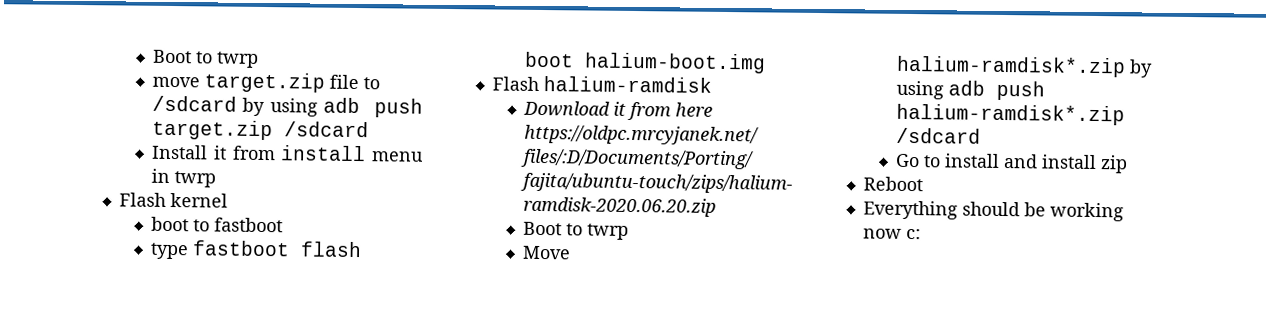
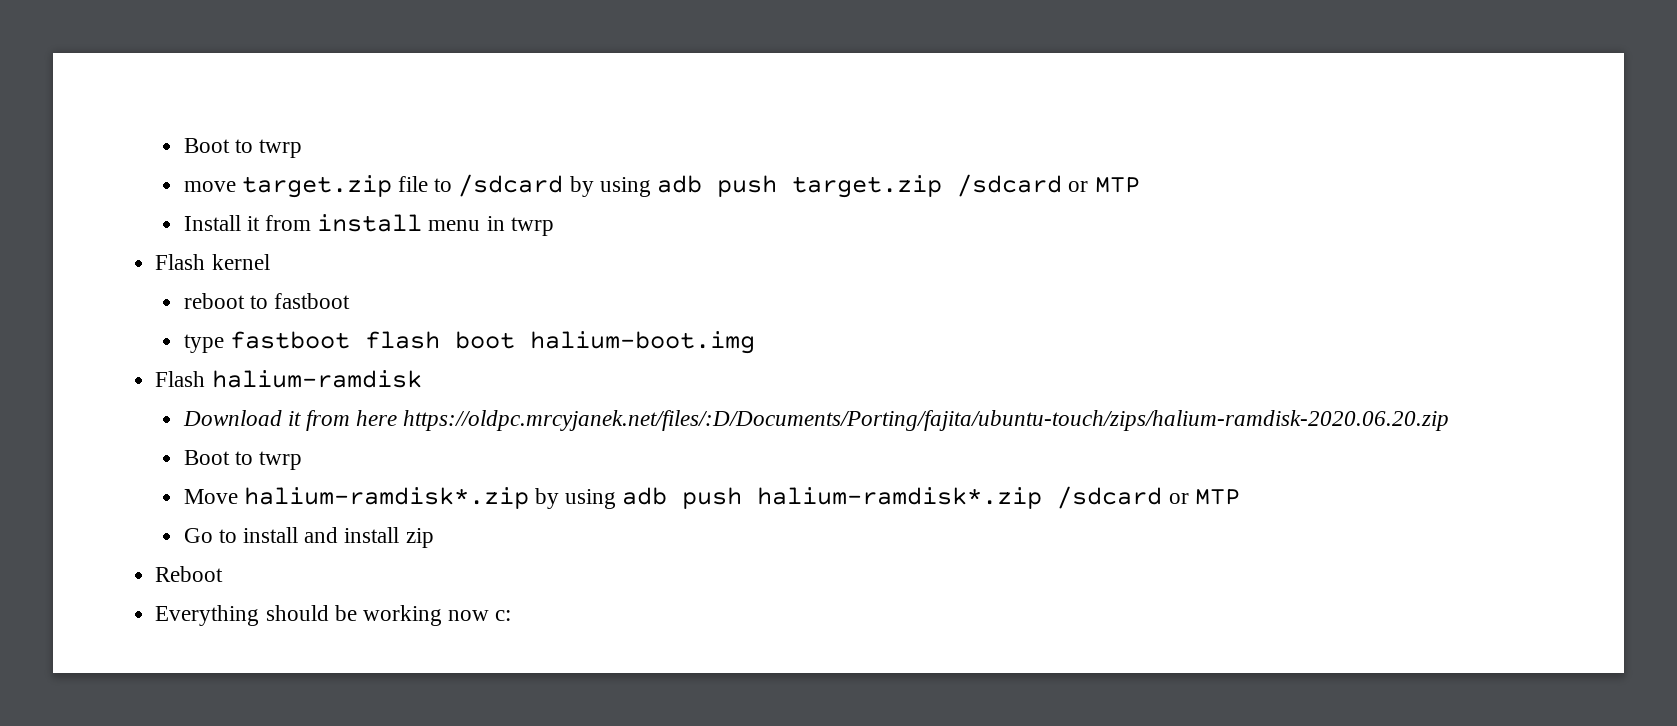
(370, 129) none -> [1068,177,1140,193] or MTP
[151,216,190,232] boot -> [183,293,245,309] reboot
(982, 135) none -> [1168,489,1240,505] or MTP

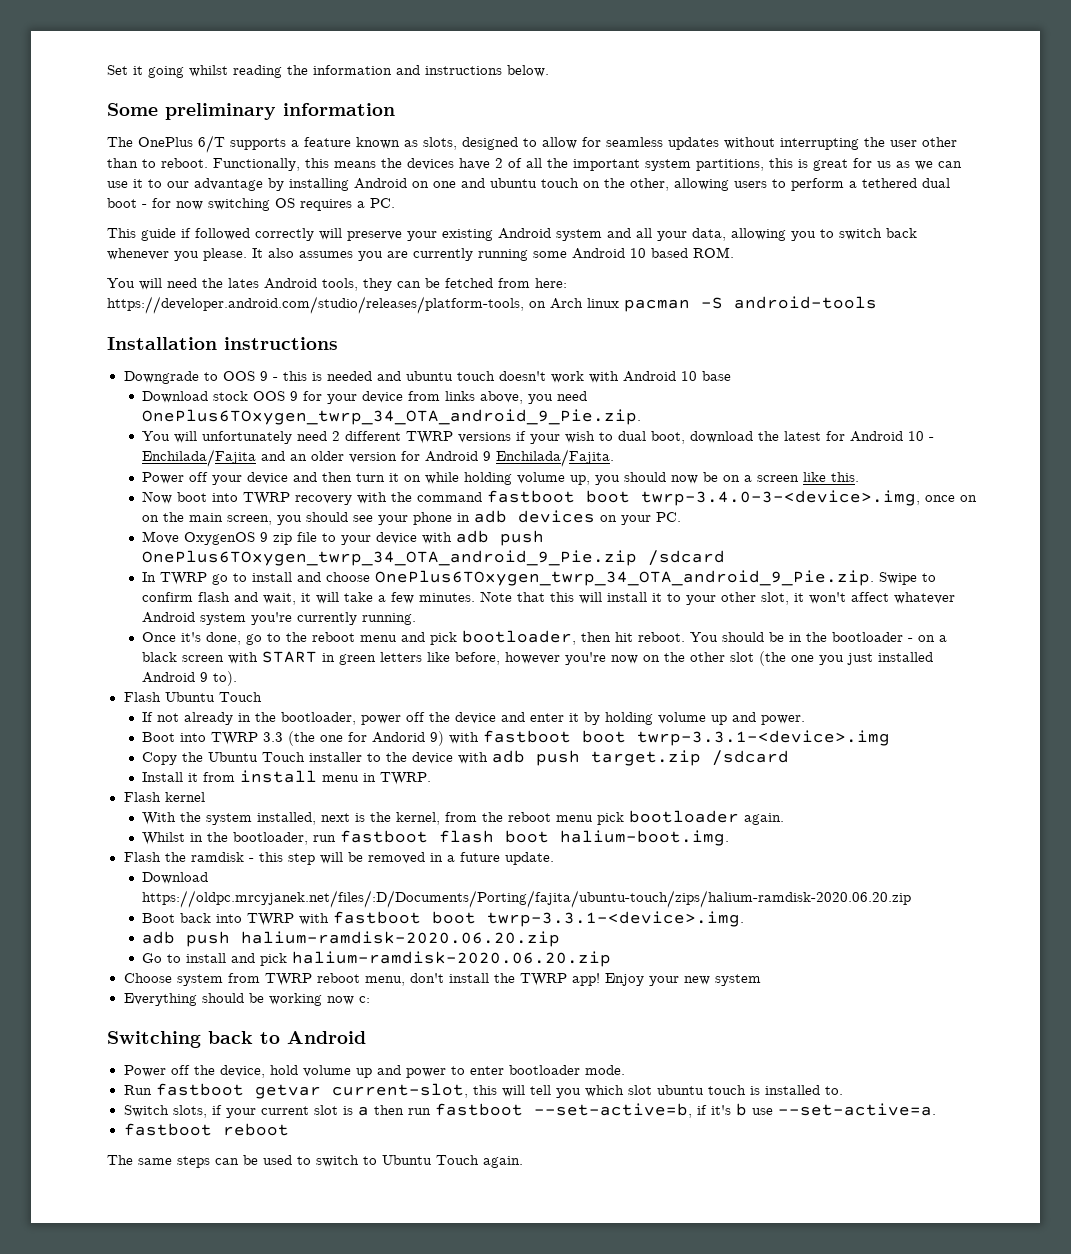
[183,138,303,158] [183,174,651,198] Boot to twrp // move target.zip file to /sdcard by using -> [107,65,549,78] [107,103,395,120] [107,135,957,153] [107,158,962,171] [107,178,950,191] [107,198,395,211] [107,228,917,241] [107,247,734,261] [107,278,567,291] [107,296,877,314] [107,337,338,350] [123,371,731,384] [142,391,588,404] [142,409,642,425] [142,431,935,444] [142,449,615,467] [142,472,860,485] [142,490,978,506] [142,510,682,525] [142,530,545,546] [142,550,726,566] [142,570,937,586] [142,591,956,605] [142,612,417,625] [142,630,948,645] [142,651,934,666] [142,671,238,686] [123,692,262,702] [142,712,806,725] [142,730,891,746] [142,752,489,765] Set it going whilst reading the information and instructions below. // Some preliminary information // The OnePlus 6/T supports a feature known as slots, designed to allow for seamless updates without interrupting the user other than to reboot. Functionally, this means the devices have 2 of all the important system partitions, this is great for us as we can use it to our advantage by installing Android on one and ubuntu touch on the other, allowing users to perform a tethered dual boot - for now switching OS requires a PC. // This guide if followed correctly will preserve your existing Android system and all your data, allowing you to switch back whenever you please. It also assumes you are currently running some Android 10 based ROM. // You will need the lates Android tools, they can be fetched from here: https://developer.android.com/studio/releases/platform-tools, on Arch linux pacman -S android-tools // Installation instructions // Downgrade to OOS 9 - this is needed and ubuntu touch doesn't work with Android 10 base // Download stock OOS 9 for your device from links above, you need OnePlus6TOxygen_twrp_34_OTA_android_9_Pie.zip. // You will unfortunately need 2 different TWRP versions if your wish to dual boot, download the latest for Android 10 - Enchilada/Fajita and an older version for Android 9 Enchilada/Fajita. // Power off your device and then turn it on while holding volume up, you should now be on a screen like this. // Now boot into TWRP recovery with the command fastboot boot twrp-3.4.0-3-<device>.img, once on on the main screen, you should see your phone in adb devices on your PC. // Move OxygenOS 9 zip file to your device with adb push OnePlus6TOxygen_twrp_34_OTA_android_9_Pie.zip /sdcard // In TWRP go to install and choose OnePlus6TOxygen_twrp_34_OTA_android_9_Pie.zip. Swipe to confirm flash and wait, it will take a few minutes. Note that this will install it to your other slot, it won't affect whatever Android system you're currently running. // Once it's done, go to the reboot menu and pick bootloader, then hit reboot. You should be in the bootloader - on a black screen with START in green letters like before, however you're now on the other slot (the one you just installed Android 9 to). // Flash Ubuntu Touch // If not already in the bootloader, power off the device and enter it by holding volume up and power. // Boot into TWRP 3.3 (the one for Andorid 9) with fastboot boot twrp-3.3.1-<device>.img // Copy the Ubuntu Touch installer to the device with
[1068,177,1140,193] or MTP -> (790, 758) none
[510,217,554,236] twrp -> [380,772,432,785] TWRP.
[183,293,351,309] [183,334,224,353] reboot to fastboot // type -> [142,810,785,825] [142,832,337,845] With the system installed, next is the kernel, from the reboot menu pick bootloader again. // Whilst in the bootloader, run
[529,331,755,354] [155,370,422,388] [182,410,1450,431] [183,450,303,470] [183,486,1240,509] [183,527,434,548] [155,566,224,582] halium-boot.img // Flash halium-ramdisk // Download it from here https://oldpc.mrcyjanek.net/files/:D/Documents/Porting/fajita/ubuntu-touch/zips/halium-ramdisk-2020.06.20.zip // Boot to twrp // Move halium-ramdisk*.zip by using adb push halium-ramdisk*.zip /sdcard or MTP // Go to install and install zip // Reboot -> [560,830,730,846] [123,852,554,865] [142,872,209,884] [142,890,912,908] [142,911,745,927] [142,931,561,947] [142,951,612,967] [123,973,761,986] halium-boot.img. // Flash the ramdisk - this step will be removed in a future update. // Download https://oldpc.mrcyjanek.net/files/:D/Documents/Porting/fajita/ubuntu-touch/zips/halium-ramdisk-2020.06.20.zip // Boot back into TWRP with fastboot boot twrp-3.3.1-<device>.img. // adb push halium-ramdisk-2020.06.20.zip // Go to install and pick halium-ramdisk-2020.06.20.zip // Choose system from TWRP reboot menu, don't install the TWRP app! Enjoy your new system
(512, 615) none -> [107,1031,366,1048] [123,1065,625,1078] [123,1083,843,1099] [123,1103,936,1118] [123,1123,289,1136] [107,1155,523,1168] // Switching back to Android // Power off the device, hold volume up and power to enter bootloader mode. // Run fastboot getvar current-slot, this will tell you which slot ubuntu touch is installed to. // Switch slots, if your current slot is a then run fastboot --set-active=b, if it's b use --set-active=a. // fastboot reboot // The same steps can be used to switch to Ubuntu Touch again.

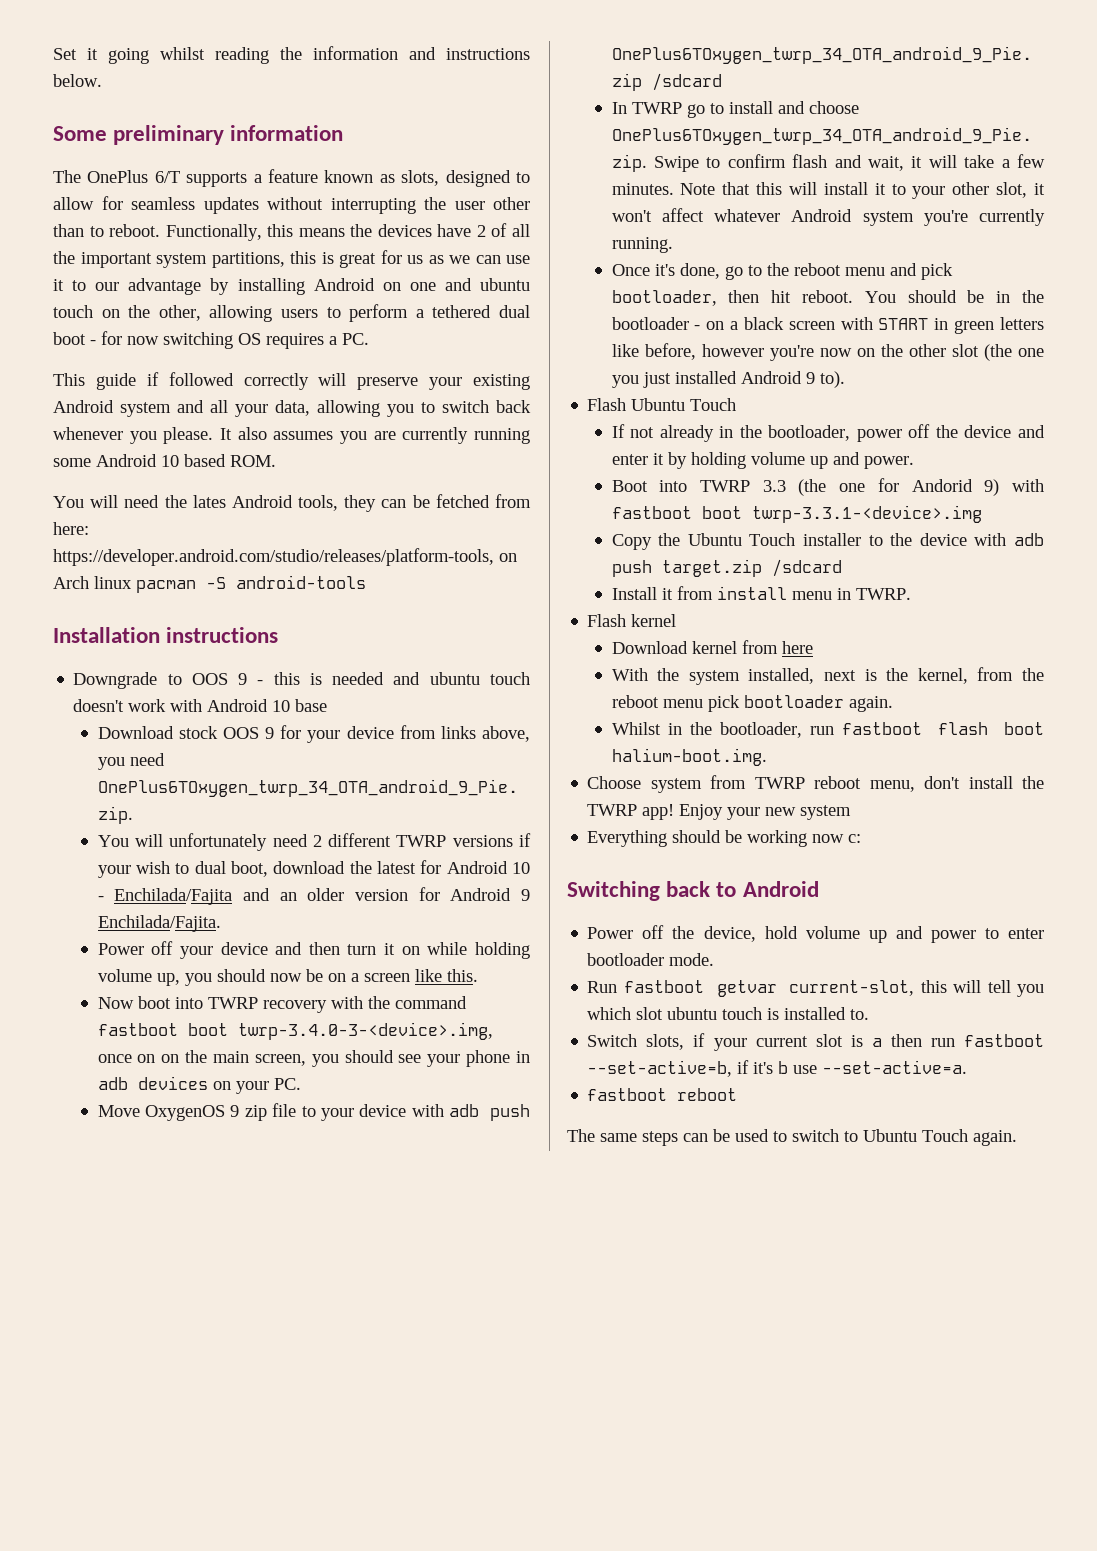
(205, 797) none -> [611,640,813,654] // Download kernel from here
[123,852,554,865] [142,872,209,884] [142,890,912,908] [142,911,745,927] [142,931,561,947] [142,951,612,967] // Flash the ramdisk - this step will be removed in a future update. // Download https://oldpc.mrcyjanek.net/files/:D/Documents/Porting/fajita/ubuntu-touch/zips/halium-ramdisk-2020.06.20.zip // Boot back into TWRP with fastboot boot twrp-3.3.1-<device>.img. // adb push halium-ramdisk-2020.06.20.zip // Go to install and pick halium-ramdisk-2020.06.20.zip -> (767, 757) none

